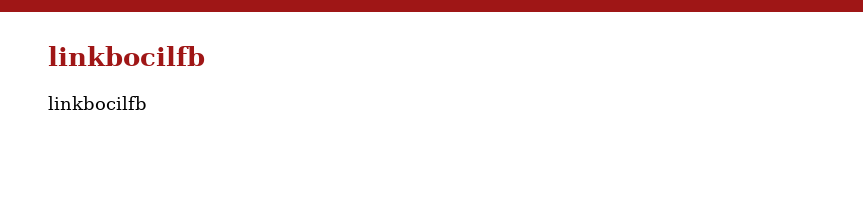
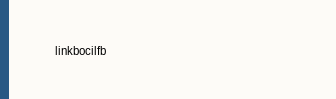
[48,46,205,66] [48,96,147,110] linkbocilfb // linkbocilfb -> [55,46,106,55] linkbocilfb

